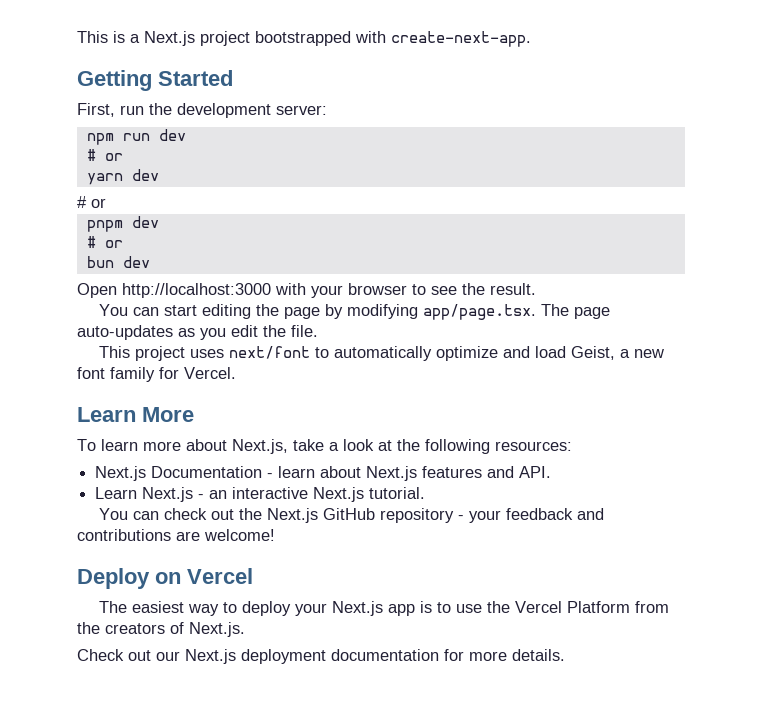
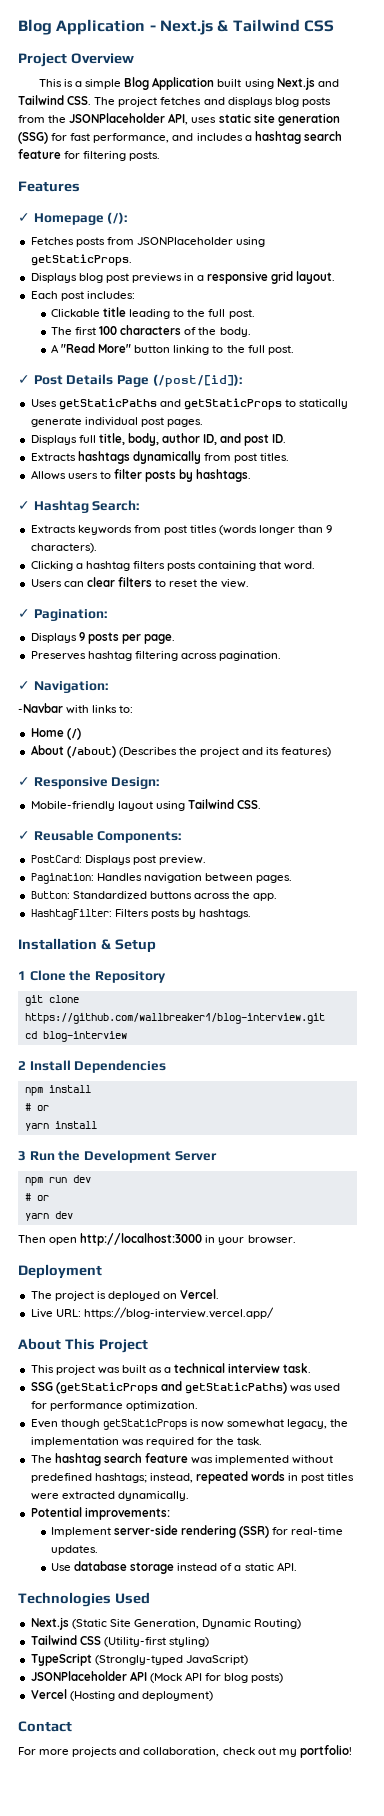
[77,31,531,47] [77,70,233,91] [77,103,327,118] This is a Next.js project bootstrapped with create-next-app. // Getting Started // First, run the development server: -> [18,19,334,35] [18,53,134,67] [38,77,339,90] [18,95,331,107] [18,113,340,126] [18,131,342,144] [18,149,161,161] [18,181,80,192] [18,212,128,225] [30,237,266,247] [30,254,132,266] [30,271,336,284] [30,291,135,301] [50,307,255,319] [50,325,251,337] [50,343,294,355] [18,374,242,387] [30,398,349,410] [30,417,203,427] [30,433,287,446] [30,451,290,464] [30,469,252,482] [18,500,140,513] [30,525,333,535] [30,543,97,553] [30,561,316,571] [30,577,250,588] [18,609,107,621] [30,632,176,644] [30,651,282,661] [18,681,108,693] [18,703,134,714] [30,728,81,740] [30,745,332,758] [18,777,160,789] [30,799,262,811] [18,830,182,843] [30,855,206,865] [30,873,293,884] [30,891,278,901] [30,909,252,920] [18,938,156,953] [18,970,166,983] [24,995,79,1006] [24,1013,325,1024] [24,1031,127,1042] [18,1060,167,1073] [24,1085,91,1096] [24,1103,49,1111] [24,1121,97,1131] [18,1150,217,1163] Blog Application - Next.js & Tailwind CSS // Project Overview // This is a simple Blog Application built using Next.js and Tailwind CSS. The project fetches and displays blog posts from the JSONPlaceholder API, uses static site generation (SSG) for fast performance, and includes a hashtag search feature for filtering posts. // Features // ✓ Homepage (/): // Fetches posts from JSONPlaceholder using getStaticProps. // Displays blog post previews in a responsive grid layout. // Each post includes: // Clickable title leading to the full post. // The first 100 characters of the body. // A "Read More" button linking to the full post. // ✓ Post Details Page (/post/[id]): // Uses getStaticPaths and getStaticProps to statically generate individual post pages. // Displays full title, body, author ID, and post ID. // Extracts hashtags dynamically from post titles. // Allows users to filter posts by hashtags. // ✓ Hashtag Search: // Extracts keywords from post titles (words longer than 9 characters). // Clicking a hashtag filters posts containing that word. // Users can clear filters to reset the view. // ✓ Pagination: // Displays 9 posts per page. // Preserves hashtag filtering across pagination. // ✓ Navigation: // -Navbar with links to: // Home (/) // About (/about) (Describes the project and its features) // ✓ Responsive Design: // Mobile-friendly layout using Tailwind CSS. // ✓ Reusable Components: // PostCard: Displays post preview. // Pagination: Handles navigation between pages. // Button: Standardized buttons across the app. // HashtagFilter: Filters posts by hashtags. // Installation & Setup // 1 Clone the Repository // git clone https://github.com/wallbreaker1/blog-interview.git // cd blog-interview // 2 Install Dependencies // npm install // # or // yarn install // 3 Run the Development Server
[77,196,106,208] [86,216,159,232] [86,236,123,248] [86,256,150,268] [77,283,536,298] [98,304,610,320] [77,325,318,340] [98,346,664,361] [77,367,236,382] [77,407,194,422] [77,439,572,454] [95,466,552,481] [95,487,426,502] [98,508,604,523] [77,529,275,541] [77,568,253,589] [98,601,669,616] [77,622,245,637] [77,649,565,664] # or // pnpm dev // # or // bun dev // Open http://localhost:3000 with your browser to see the result. // You can start editing the page by modifying app/page.tsx. The page auto-updates as you edit the file. // This project uses next/font to automatically optimize and load Geist, a new font family for Vercel. // Learn More // To learn more about Next.js, take a look at the following resources: // Next.js Documentation - learn about Next.js features and API. // Learn Next.js - an interactive Next.js tutorial. // You can check out the Next.js GitHub repository - your feedback and contributions are welcome! // Deploy on Vercel // The easiest way to deploy your Next.js app is to use the Vercel Platform from the creators of Next.js. // Check out our Next.js deployment documentation for more details. -> [18,1233,296,1246] [18,1264,102,1279] [30,1289,220,1301] [30,1307,274,1319] [18,1338,148,1353] [30,1363,312,1375] [30,1381,341,1394] [30,1401,198,1411] [30,1419,349,1430] [30,1437,263,1447] [30,1453,334,1466] [30,1471,355,1484] [30,1491,189,1501] [30,1507,170,1520] [50,1525,344,1538] [50,1545,98,1555] [50,1561,297,1574] [18,1592,150,1607] [30,1617,302,1630] [30,1635,209,1647] [30,1653,248,1666] [30,1671,284,1683] [30,1689,213,1701] [18,1721,72,1732] [18,1745,352,1758] Then open http://localhost:3000 in your browser. // Deployment // The project is deployed on Vercel. // Live URL: https://blog-interview.vercel.app/ // About This Project // This project was built as a technical interview task. // SSG (getStaticProps and getStaticPaths) was used for performance optimization. // Even though getStaticProps is now somewhat legacy, the implementation was required for the task. // The hashtag search feature was implemented without predefined hashtags; instead, repeated words in post titles were extracted dynamically. // Potential improvements: // Implement server-side rendering (SSR) for real-time updates. // Use database storage instead of a static API. // Technologies Used // Next.js (Static Site Generation, Dynamic Routing) // Tailwind CSS (Utility-first styling) // TypeScript (Strongly-typed JavaScript) // JSONPlaceholder API (Mock API for blog posts) // Vercel (Hosting and deployment) // Contact // For more projects and collaboration, check out my portfolio!

